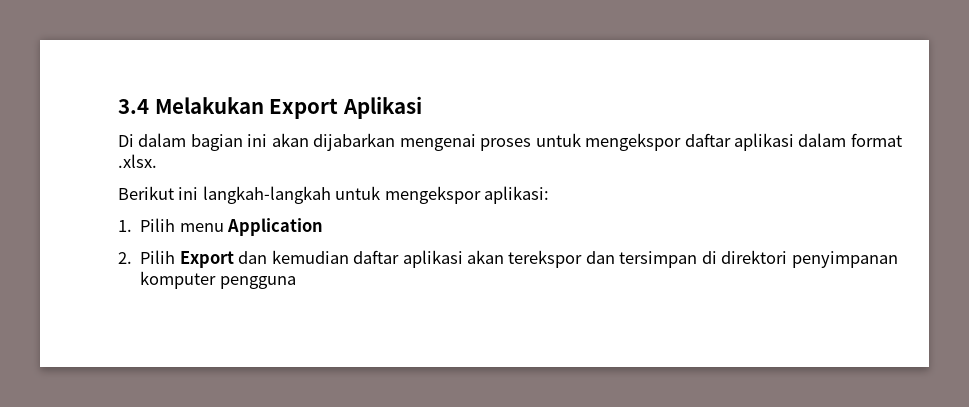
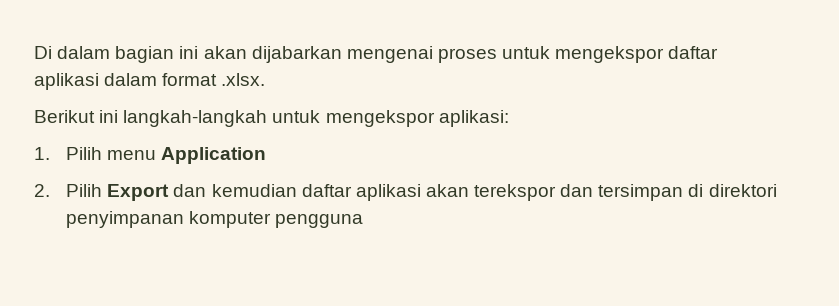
[118,96,422,119] 3.4 Melakukan Export Aplikasi // -> (34, 52) none

